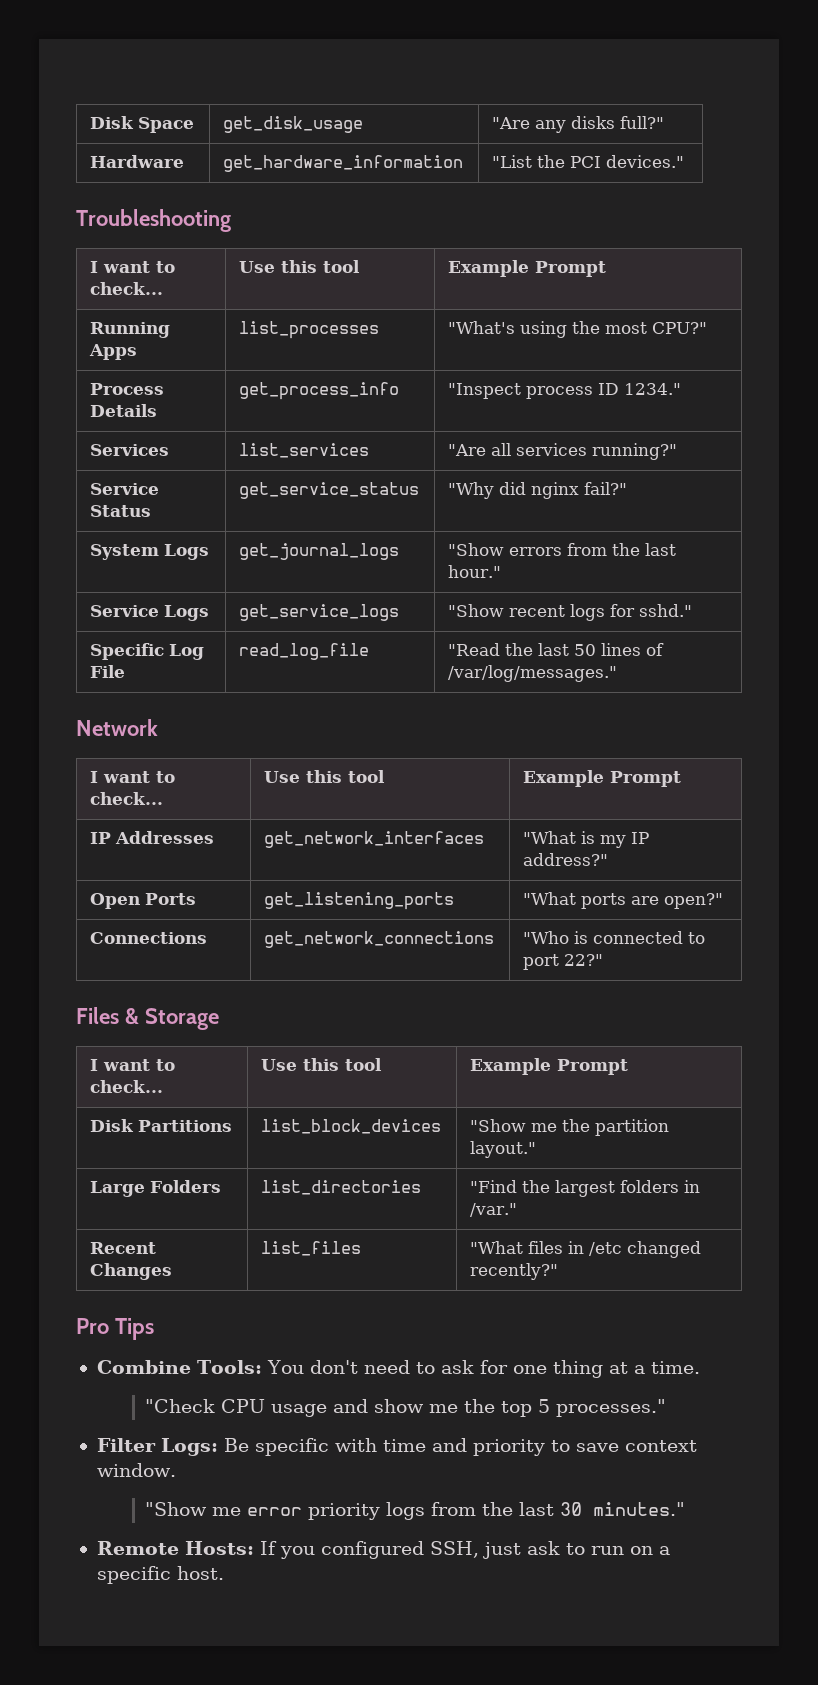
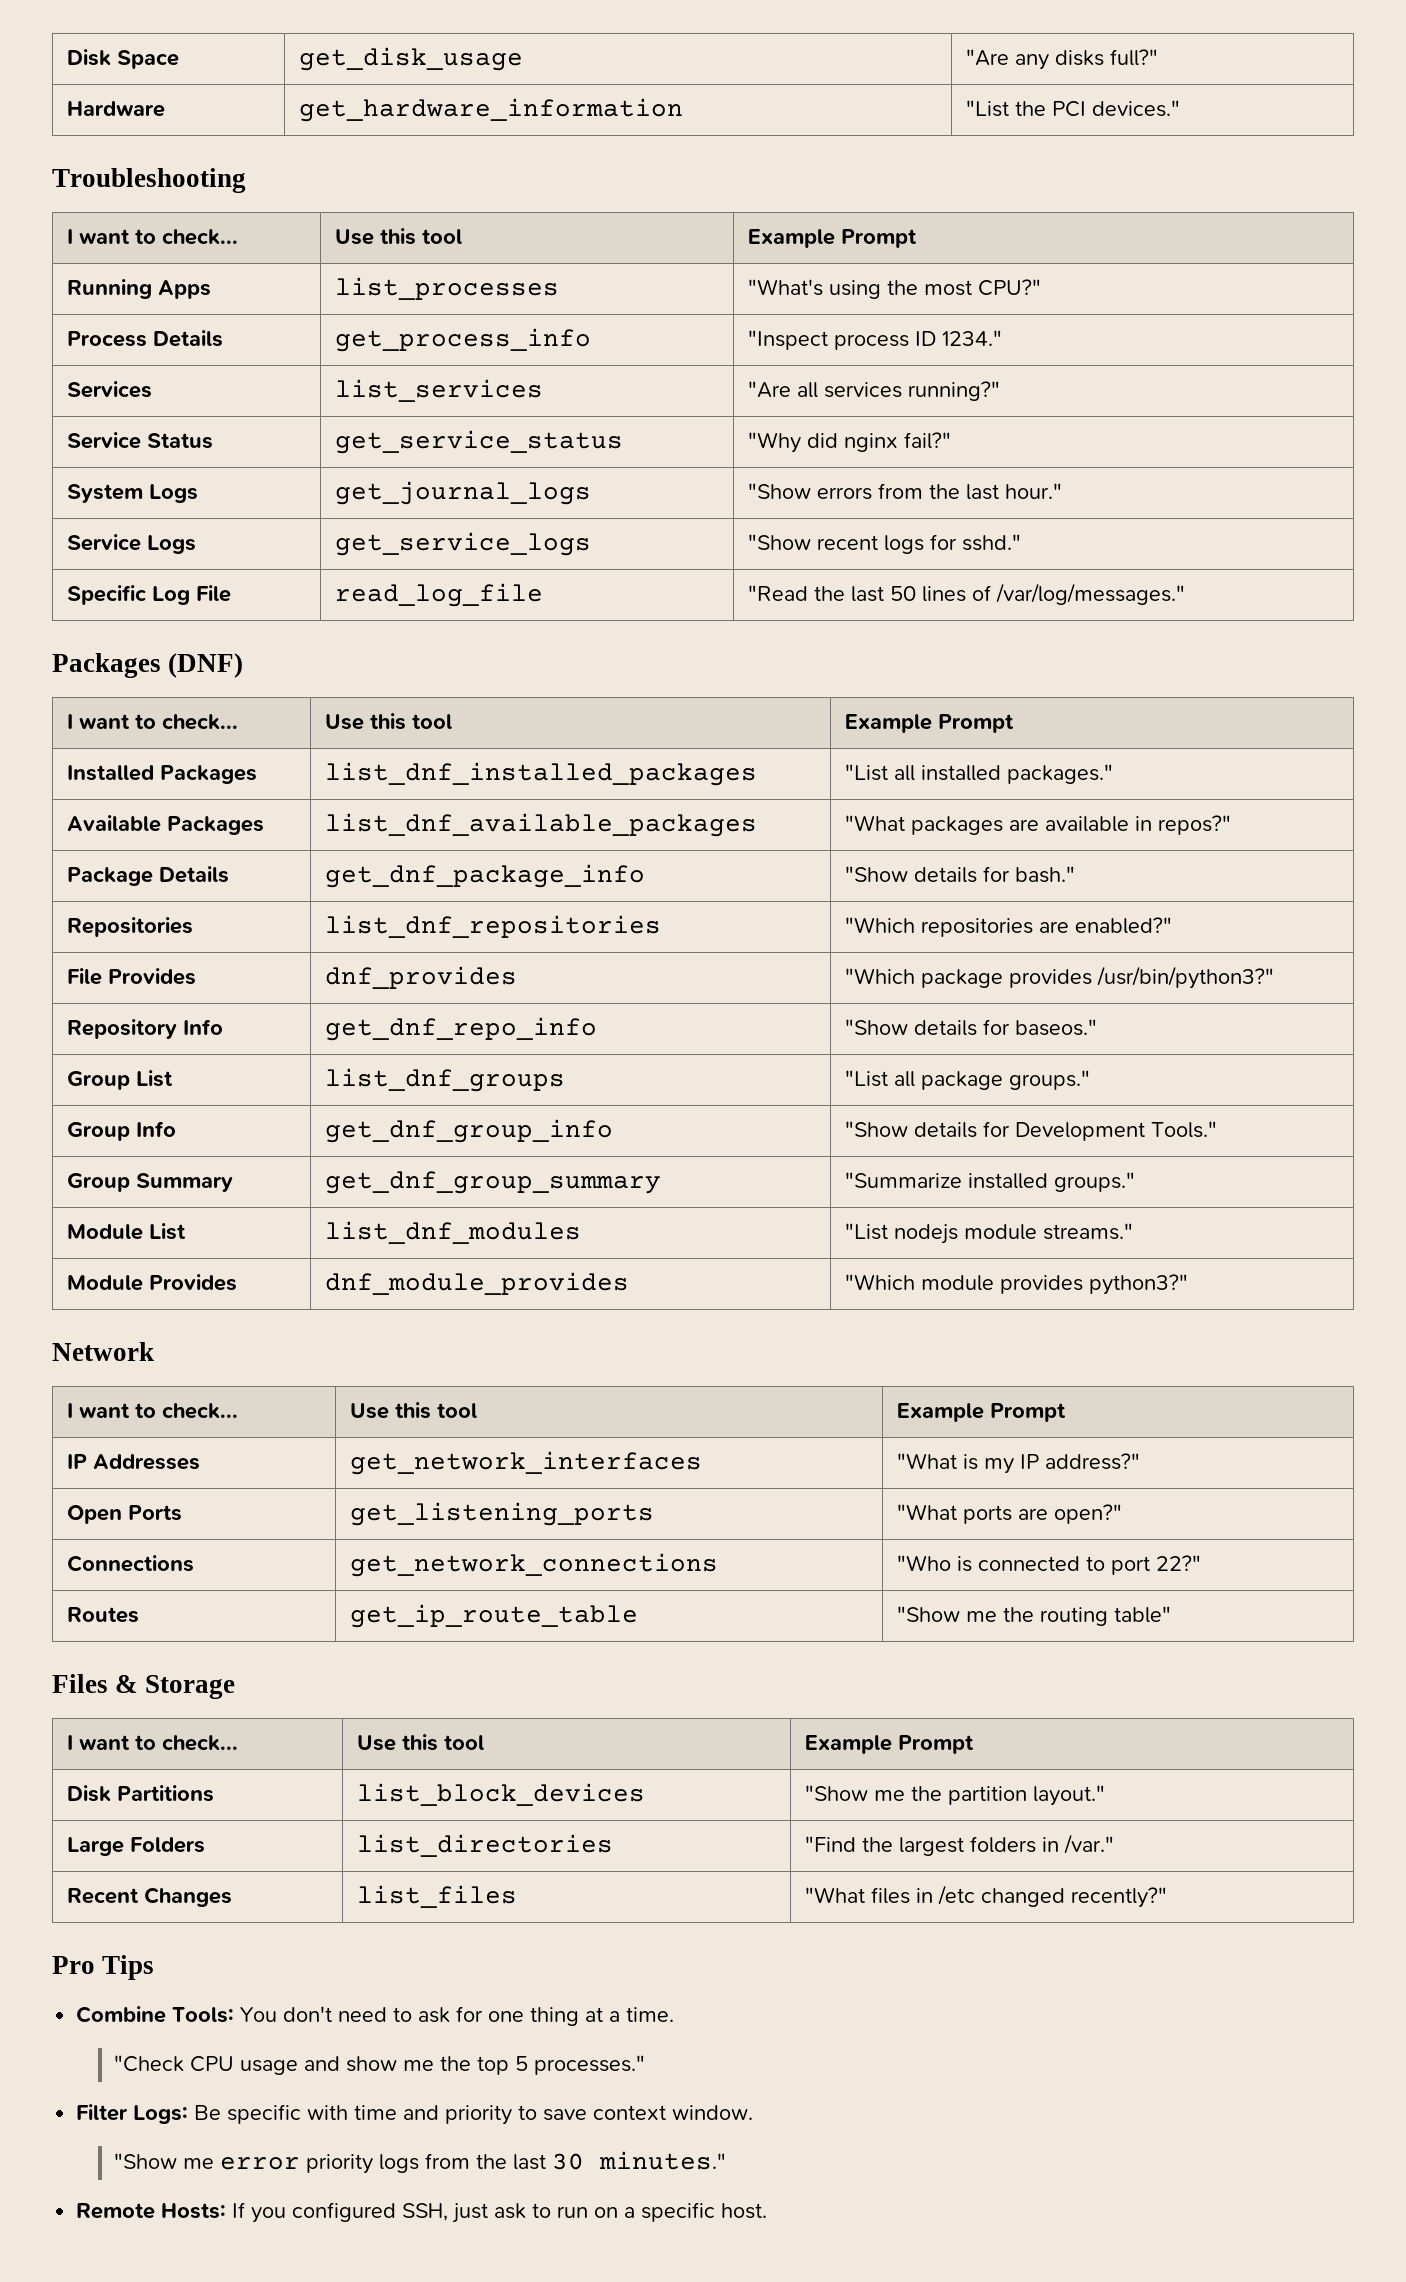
(617, 673) none -> [52,653,244,678] [67,714,239,730] [325,713,453,730] [845,714,1015,733] [67,765,258,784] [325,762,758,786] [845,764,1114,784] [67,815,265,835] [325,813,758,837] [845,815,1232,835] [67,866,230,886] [325,864,646,888] [845,866,1076,883] [67,917,194,937] [325,915,662,938] [845,917,1173,937] [67,968,197,985] [325,966,518,989] [845,966,1275,989] [67,1019,224,1039] [325,1017,598,1041] [845,1019,1098,1036] [67,1070,174,1090] [325,1068,566,1092] [845,1070,1091,1090] [67,1121,177,1141] [325,1119,614,1143] [845,1121,1218,1141] [67,1173,234,1192] [325,1171,662,1194] [845,1172,1136,1192] [67,1223,187,1240] [325,1221,582,1244] [845,1223,1134,1244] [67,1274,238,1291] [325,1272,630,1295] [845,1274,1189,1295] // Packages (DNF) // I want to check... | Use this tool | Example Prompt // Installed Packages | list_dnf_installed_packages | "List all installed packages." // Available Packages | list_dnf_available_packages | "What packages are available in repos?" // Package Details | get_dnf_package_info | "Show details for bash." // Repositories | list_dnf_repositories | "Which repositories are enabled?" // File Provides | dnf_provides | "Which package provides /usr/bin/python3?" // Repository Info | get_dnf_repo_info | "Show details for baseos." // Group List | list_dnf_groups | "List all package groups." // Group Info | get_dnf_group_info | "Show details for Development Tools." // Group Summary | get_dnf_group_summary | "Summarize installed groups." // Module List | list_dnf_modules | "List nodejs module streams." // Module Provides | dnf_module_provides | "Which module provides python3?"
(603, 960) none -> [67,1607,140,1623] [350,1604,639,1628] [897,1606,1172,1626] // Routes | get_ip_route_table | "Show me the routing table"

